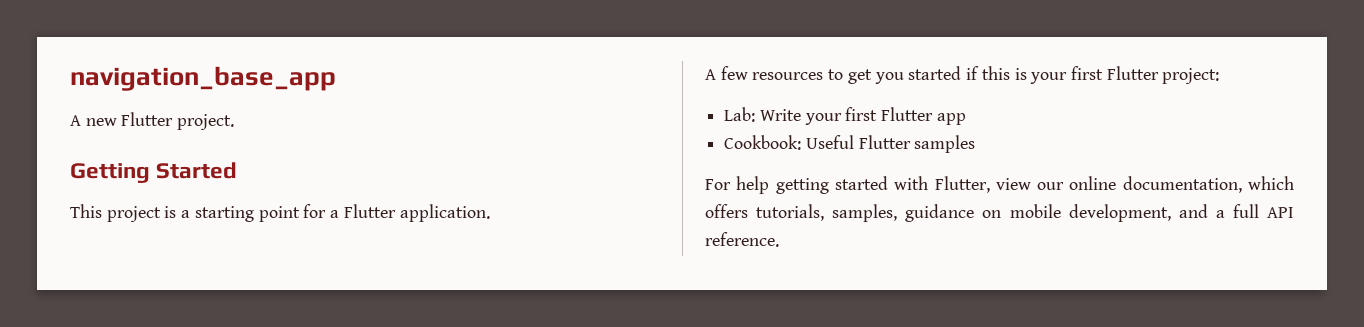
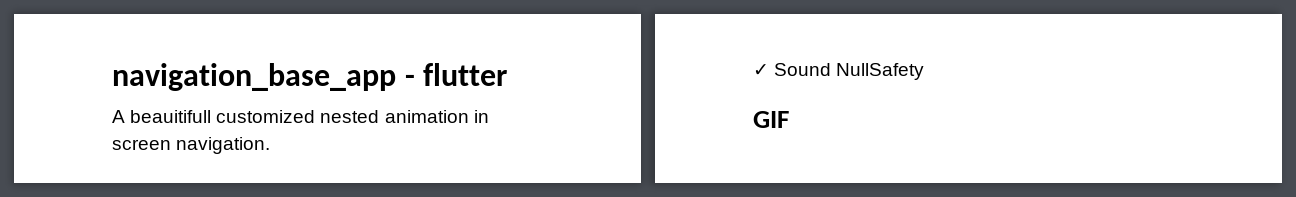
[70,112,235,130] [70,162,238,183] [70,204,490,222] [705,66,1220,84] [724,107,966,125] [724,135,976,153] [705,176,1294,194] [705,204,1294,222] [705,232,779,247] // A new Flutter project. // Getting Started // This project is a starting point for a Flutter application. // A few resources to get you started if this is your first Flutter project: // Lab: Write your first Flutter app // Cookbook: Useful Flutter samples // For help getting started with Flutter, view our online documentation, which offers tutorials, samples, guidance on mobile development, and a full API reference. -> [404,63,508,86] [112,110,489,123] [112,137,271,154] [753,63,925,80] [753,111,789,128] - flutter // A beauitifull customized nested animation in screen navigation. // ✓ Sound NullSafety // GIF

